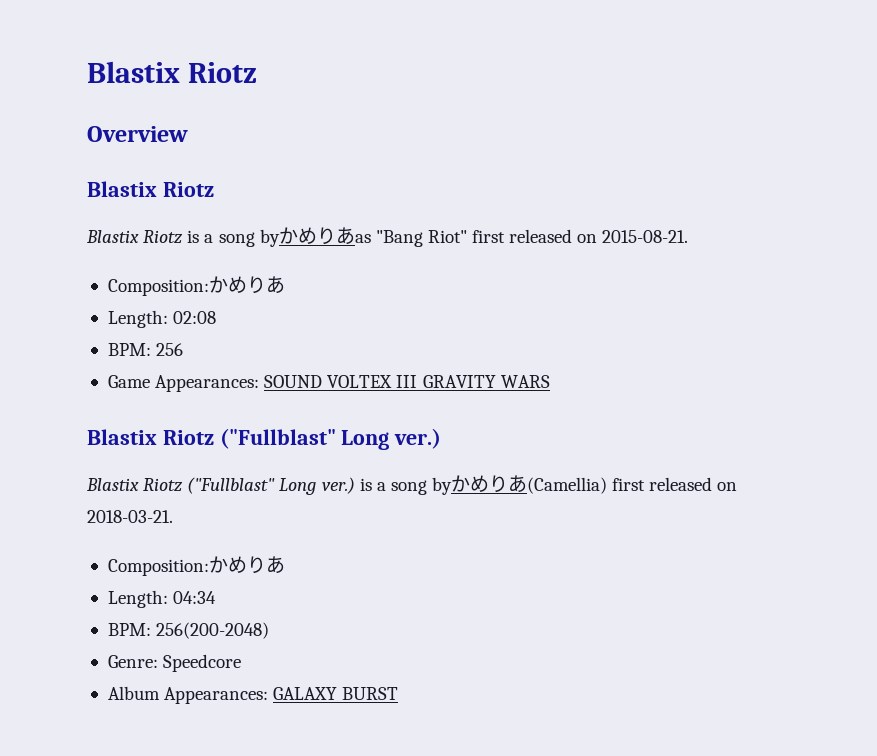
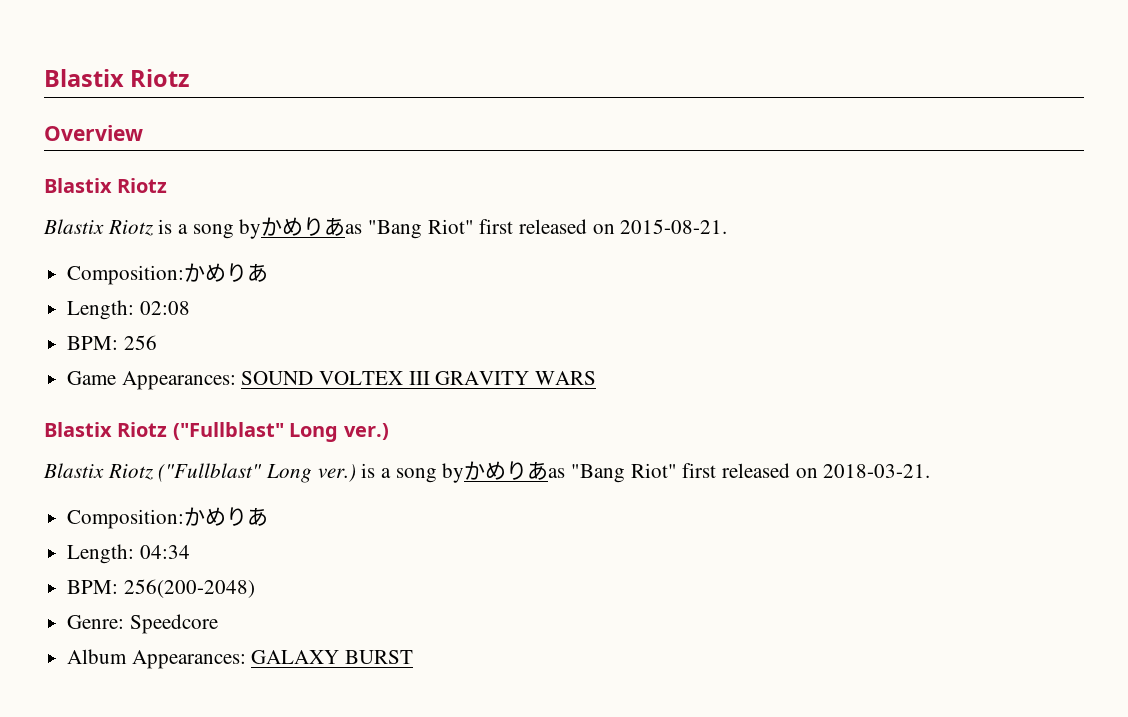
[527,477,608,494] (Camellia) -> [548,463,677,483] as "Bang Riot"

